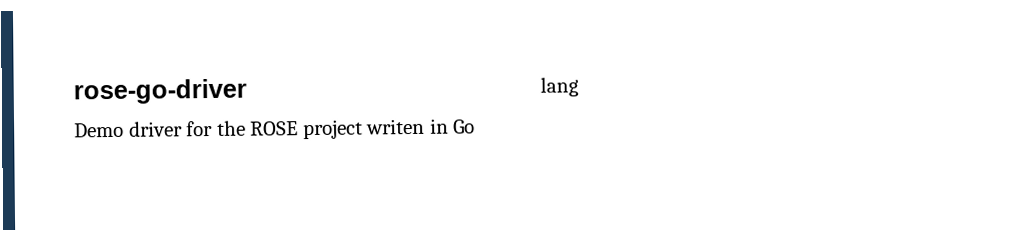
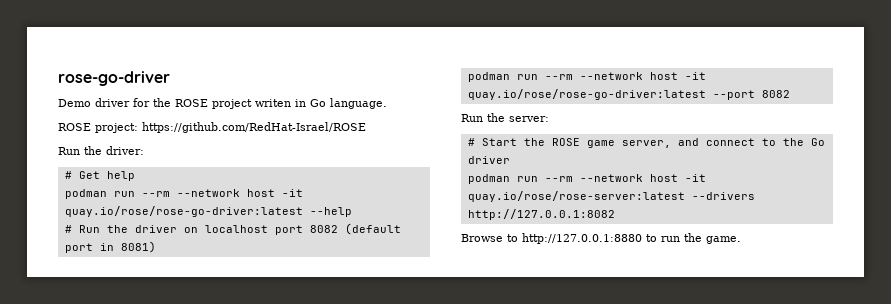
[540,77,579,97] lang -> [330,98,387,109] [58,122,366,133] [58,146,144,155] [64,171,135,181] [64,189,303,199] [64,206,352,217] [64,223,401,235] [64,241,156,253] [467,72,706,82] [467,89,790,100] [461,113,549,122] [467,138,825,148] [467,156,510,164] [467,174,706,184] [467,191,755,202] [467,209,615,220] [461,233,741,244] language. // ROSE project: https://github.com/RedHat-Israel/ROSE // Run the driver: // # Get help // podman run --rm --network host -it quay.io/rose/rose-go-driver:latest --help // # Run the driver on localhost port 8082 (default port in 8081) // podman run --rm --network host -it quay.io/rose/rose-go-driver:latest --port 8082 // Run the server: // # Start the ROSE game server, and connect to the Go driver // podman run --rm --network host -it quay.io/rose/rose-server:latest --drivers http://127.0.0.1:8082 // Browse to http://127.0.0.1:8880 to run the game.

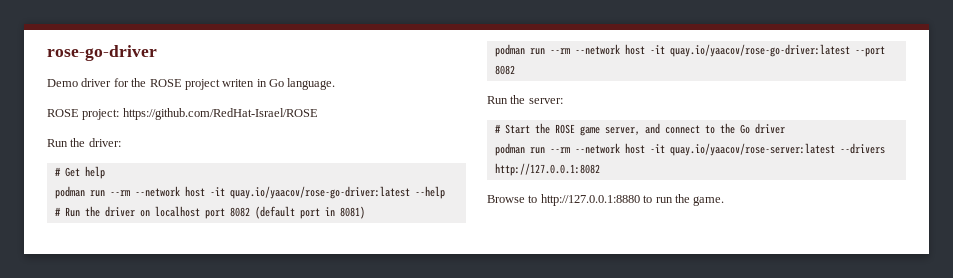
[64,206,303,217] quay.io/rose/rose-go-driver:latest -> [229,186,410,199] quay.io/yaacov/rose-go-driver:latest
[467,89,706,100] quay.io/rose/rose-go-driver:latest -> [669,44,850,57] quay.io/yaacov/rose-go-driver:latest
[467,191,685,202] quay.io/rose/rose-server:latest -> [669,143,835,156] quay.io/yaacov/rose-server:latest

